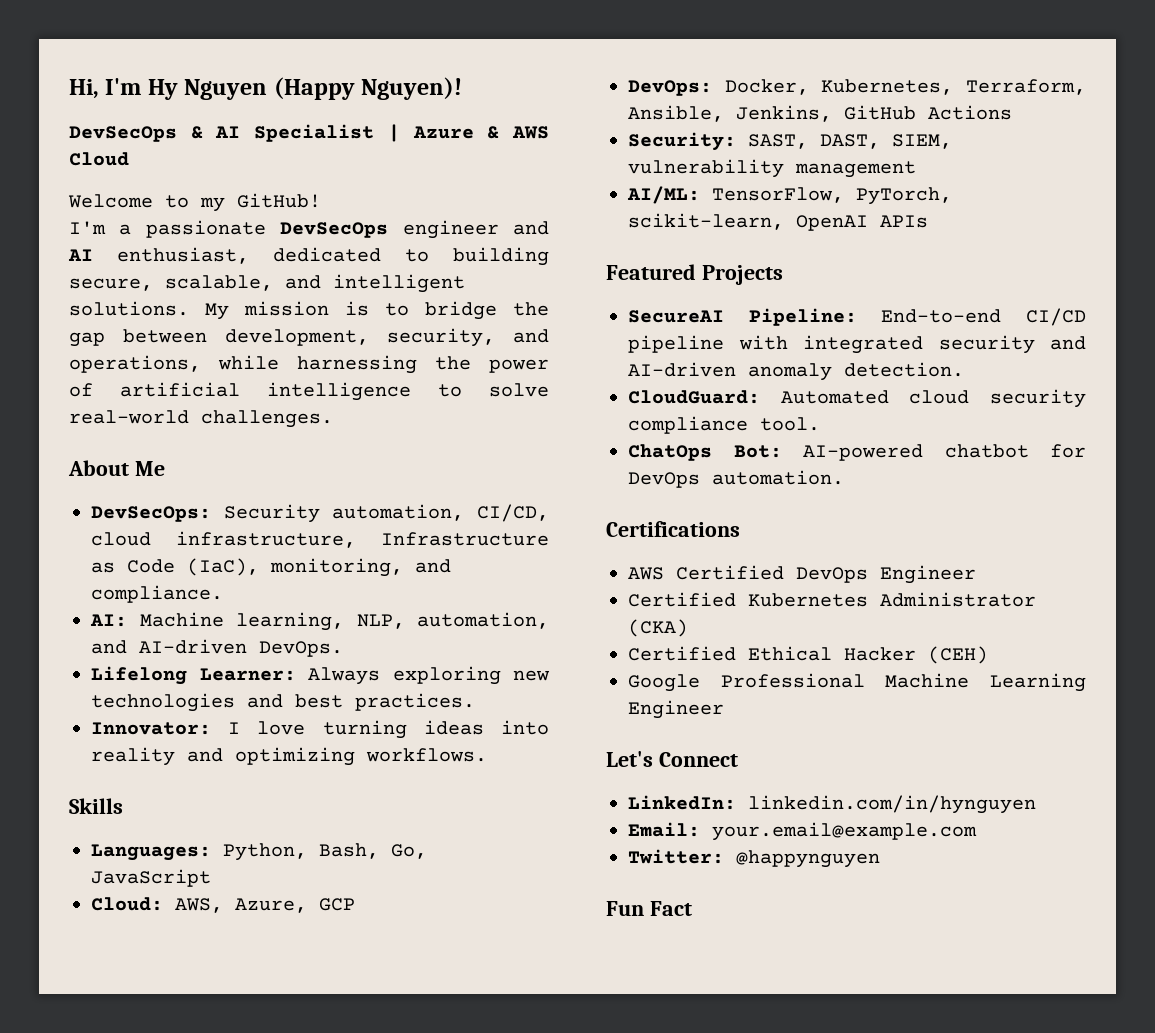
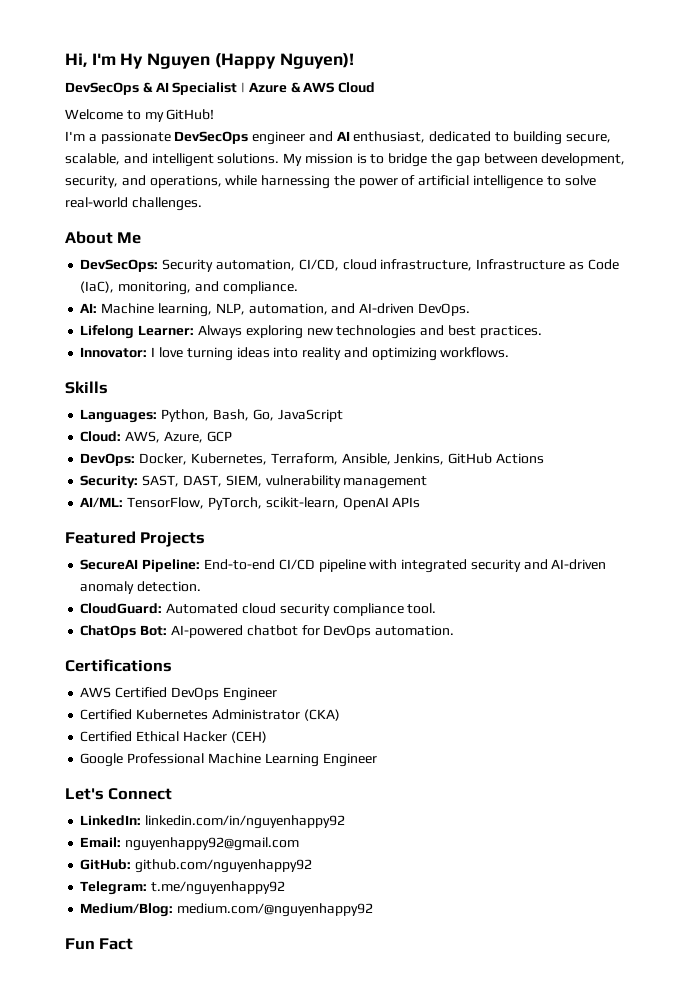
[748,795,1036,814] linkedin.com/in/hynguyen -> [145,815,346,829] linkedin.com/in/nguyenhappy92
[712,822,977,841] [628,849,880,868] your.email@example.com // Twitter: @happynguyen -> [125,837,300,851] [80,859,313,873] [80,881,286,895] [80,903,374,917] nguyenhappy92@gmail.com // GitHub: github.com/nguyenhappy92 // Telegram: t.me/nguyenhappy92 // Medium/Blog: medium.com/@nguyenhappy92

